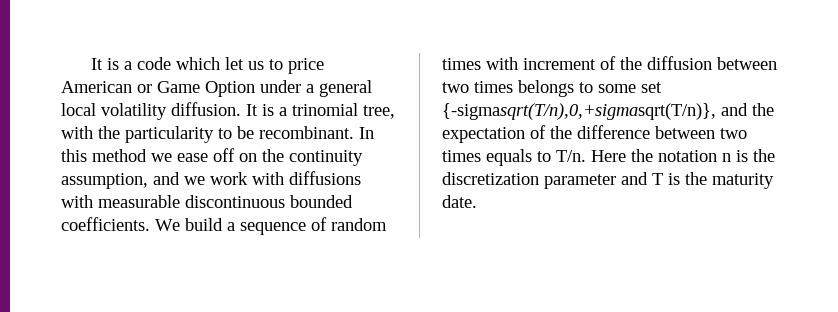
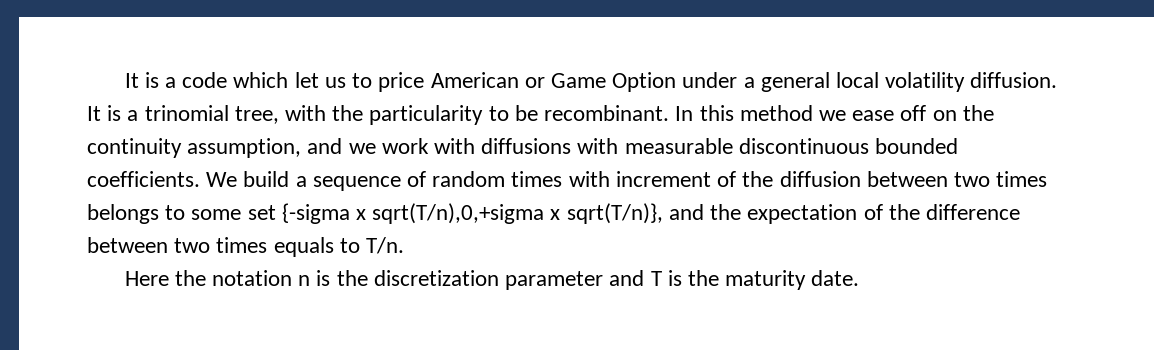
[442,103,716,120] {-sigmasqrt(T/n),0,+sigmasqrt(T/n)}, -> [281,203,663,224] {-sigma x sqrt(T/n),0,+sigma x sqrt(T/n)},
(586, 156) none -> (405, 245) //

